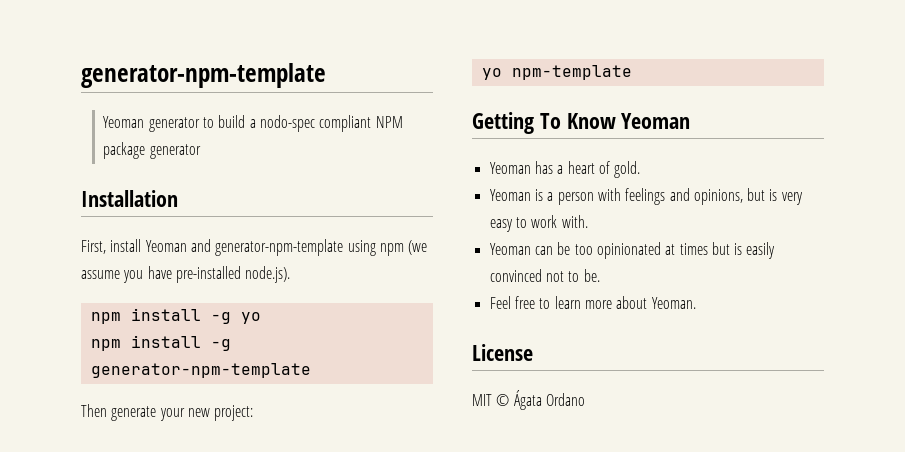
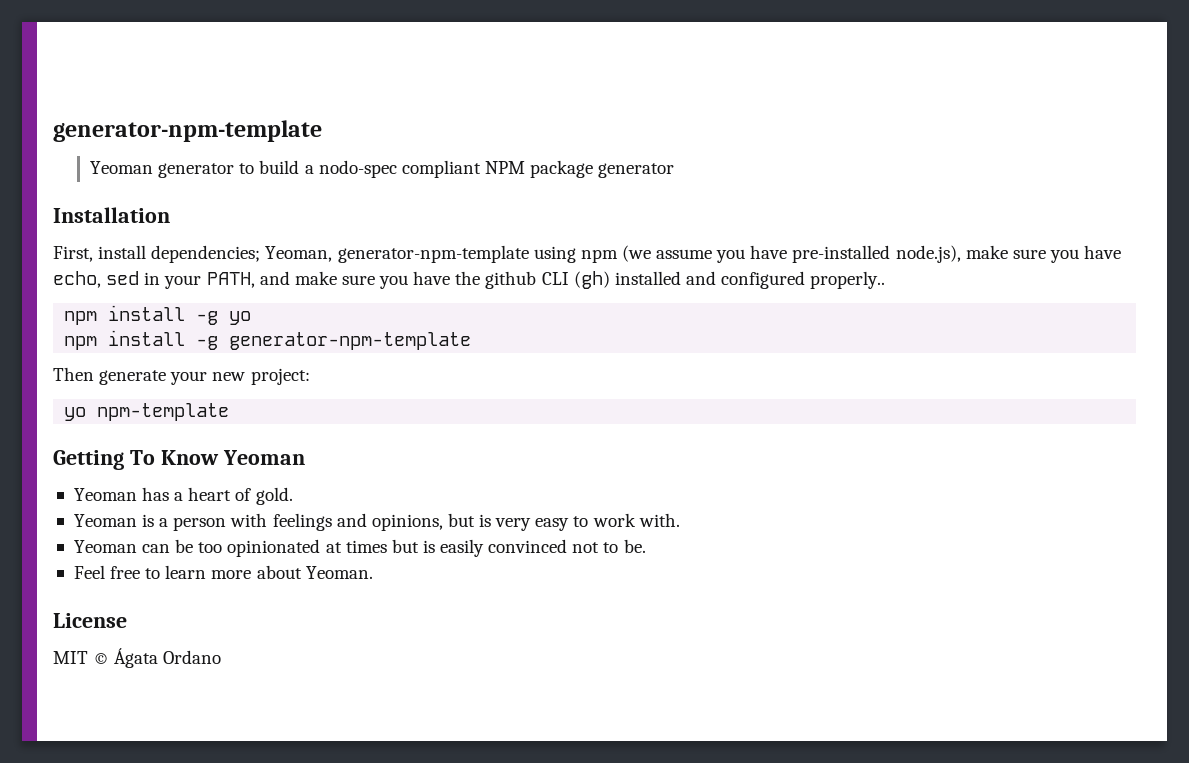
[145,239,211,252] Yeoman and -> [151,245,333,263] dependencies; Yeoman,
[245,266,291,283] node.js). -> [895,245,1122,263] [53,271,886,289] node.js), make sure you have echo, sed in your PATH, and make sure you have the github CLI (gh) installed and configured properly..

